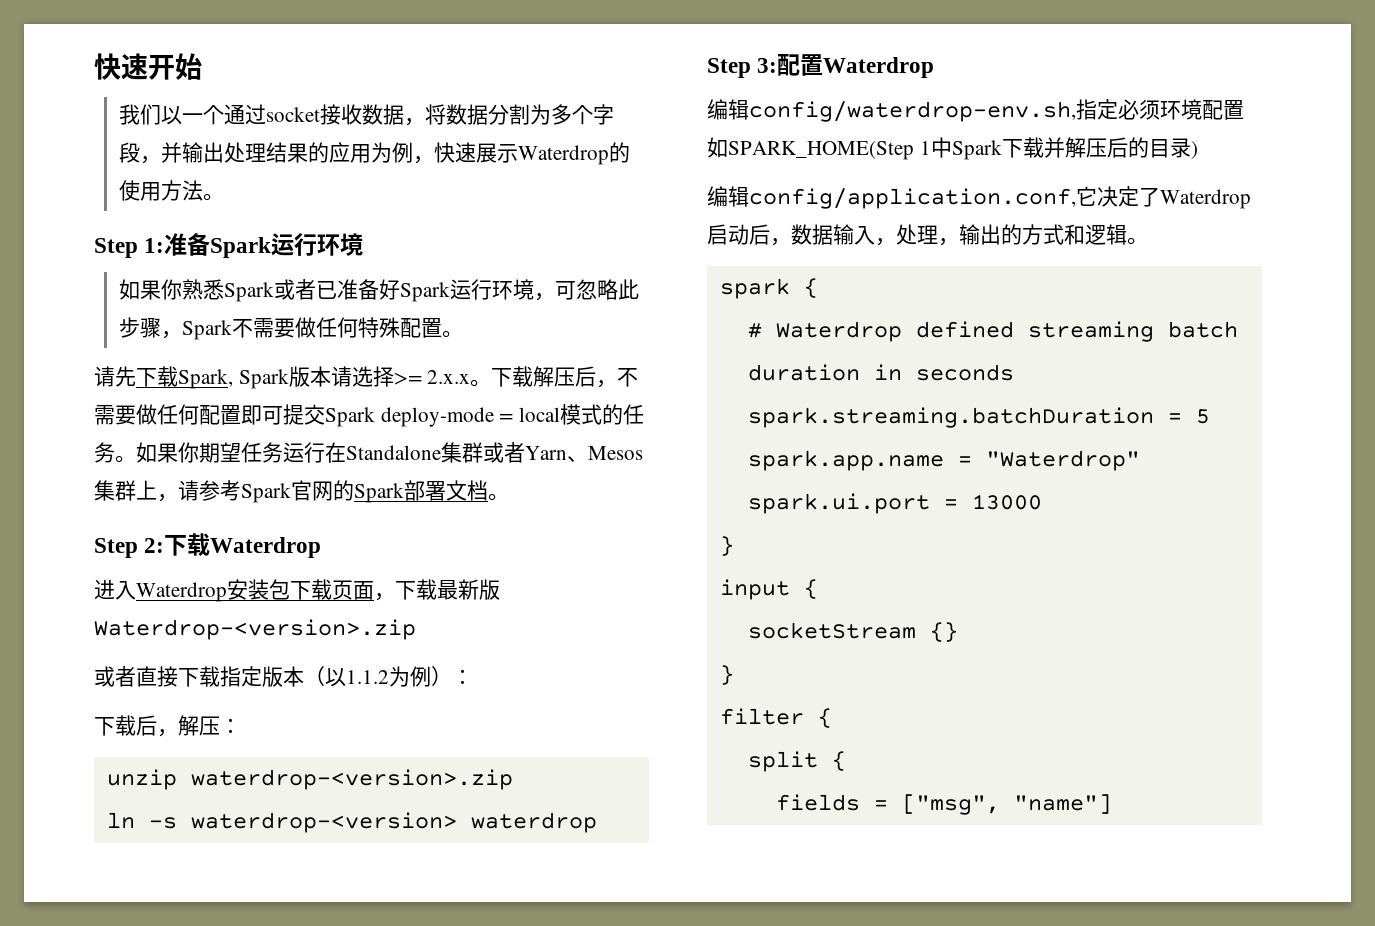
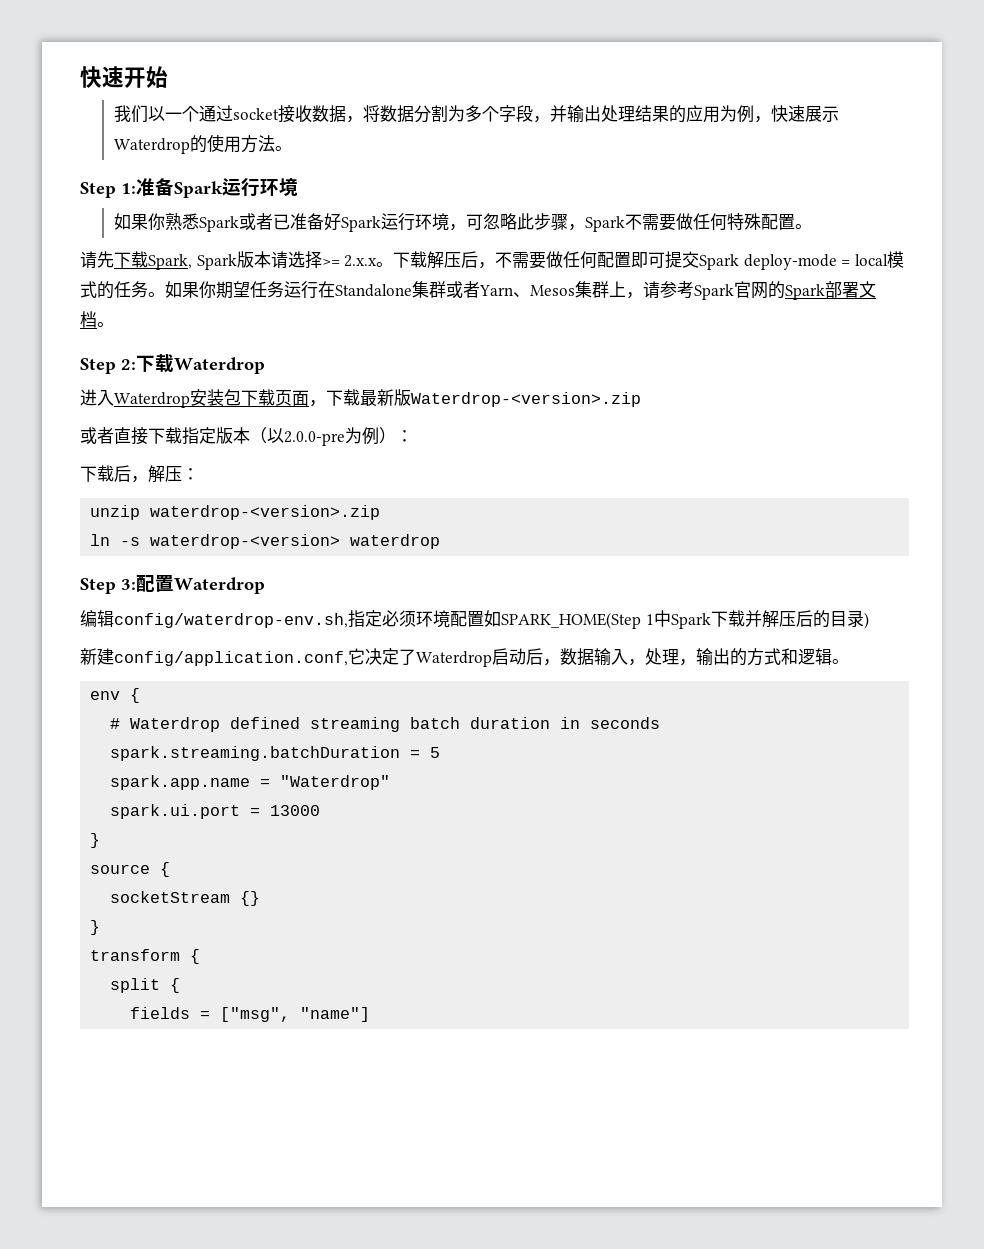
[346,670,389,684] 1.1.2 -> [284,431,345,446] 2.0.0-pre
[707,186,749,207] 编辑 -> [80,648,114,665] 新建
[719,278,790,299] spark -> [90,691,121,700] env
[719,579,790,600] input -> [90,864,151,874] source
[719,708,804,725] filter -> [90,949,181,961] transform

